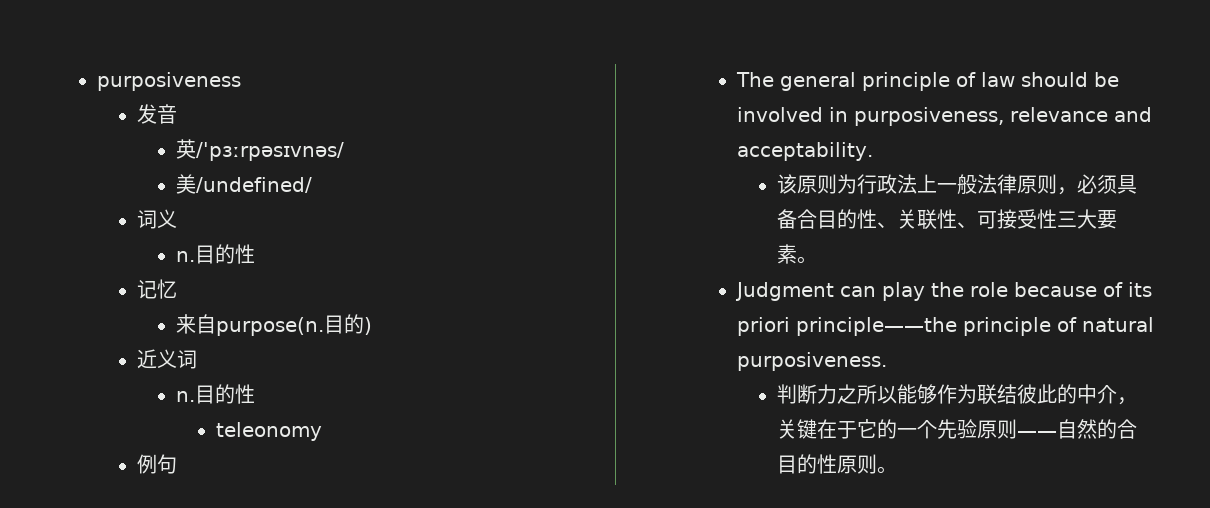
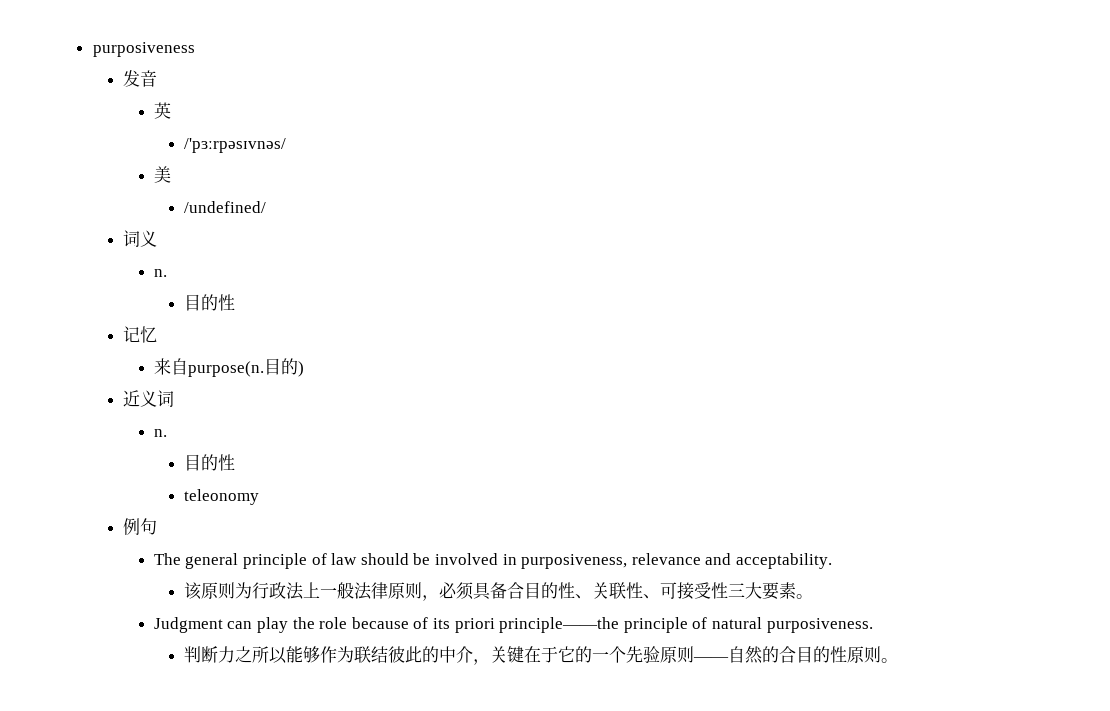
(197, 149) none -> (171, 110) //
(197, 184) none -> (171, 174) //
(196, 256) none -> (167, 273) //
(196, 396) none -> (167, 433) //

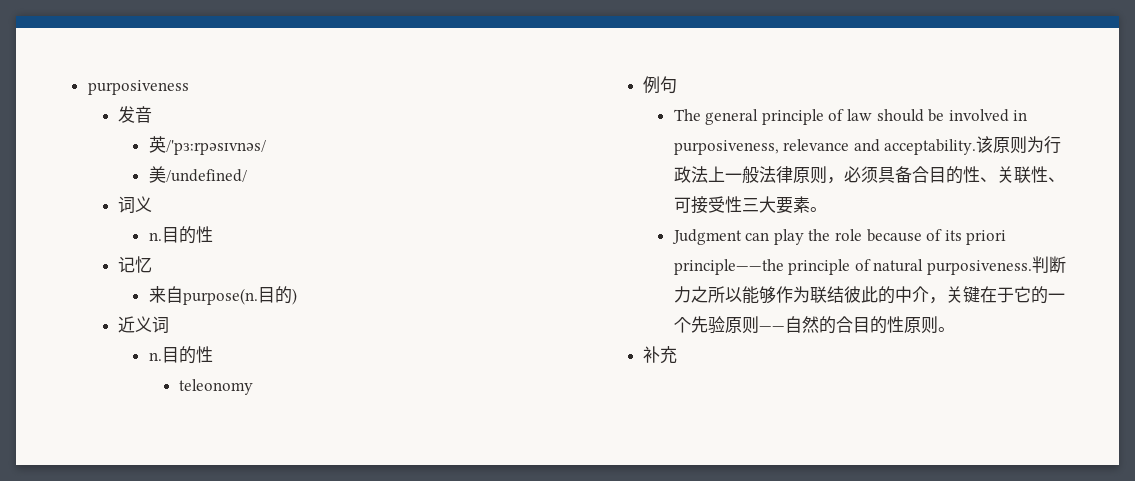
(171, 110) // -> (166, 144) none
(171, 174) // -> (166, 174) none
(167, 273) // -> (162, 236) none
(167, 433) // -> (162, 356) none
(832, 561) // -> (977, 147) none
(873, 625) // -> (1032, 267) none
(899, 660) none -> [643,346,678,364] // 补充

